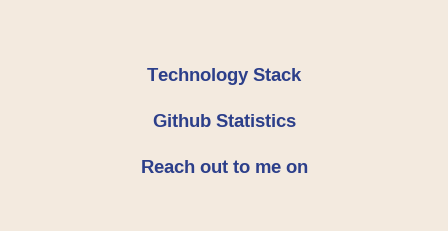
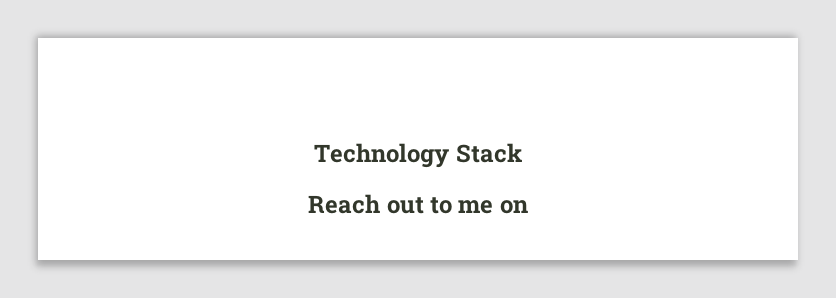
[152,114,296,127] // Github Statistics -> (522, 153) none

